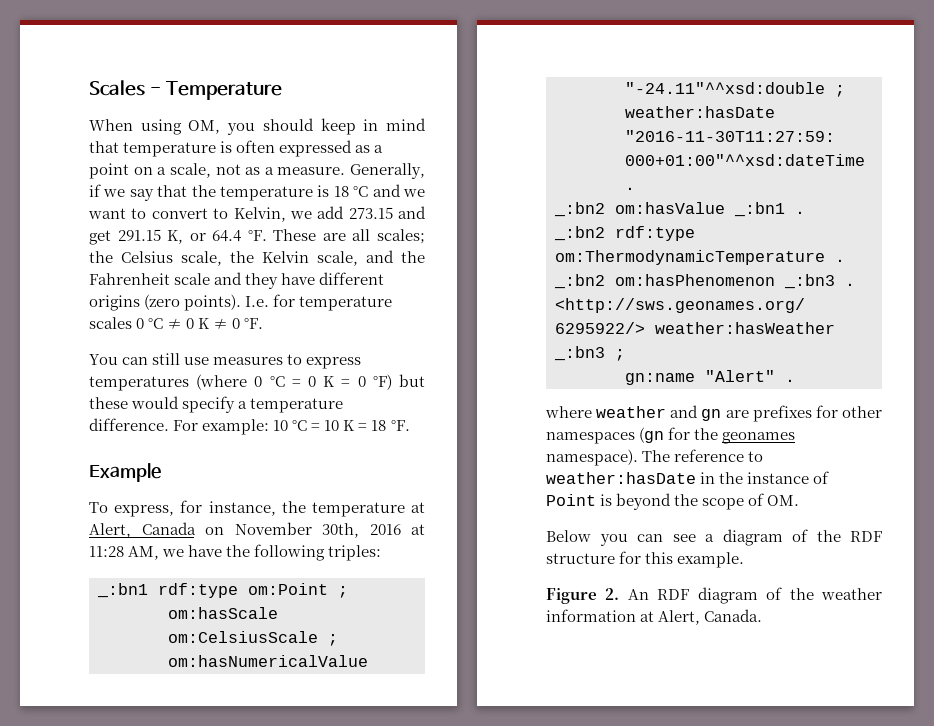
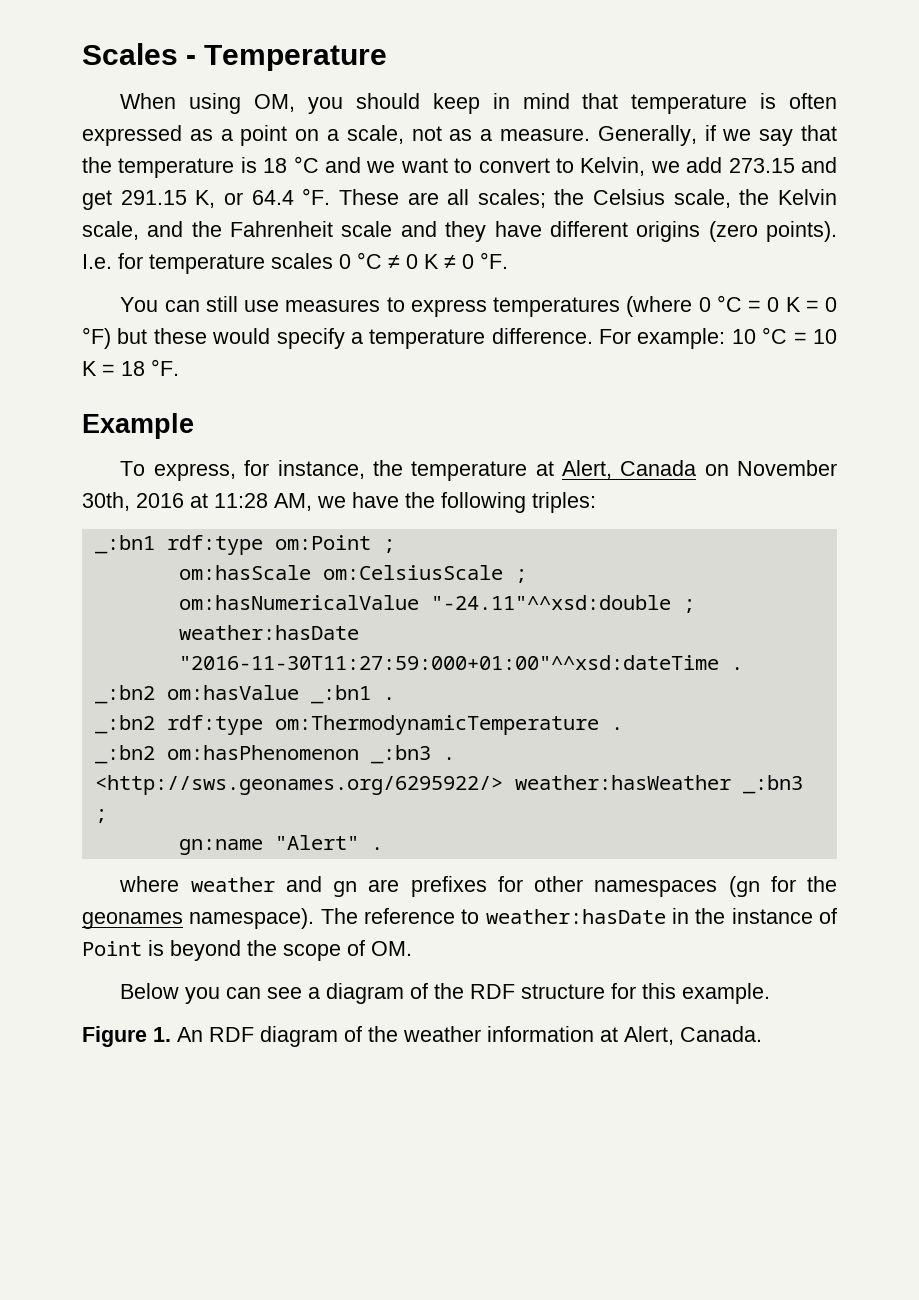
[605,588,620,600] 2. -> [153,1027,171,1042] 1.

